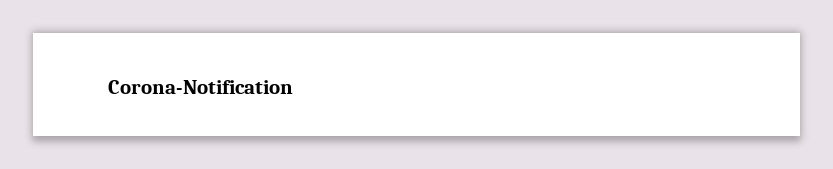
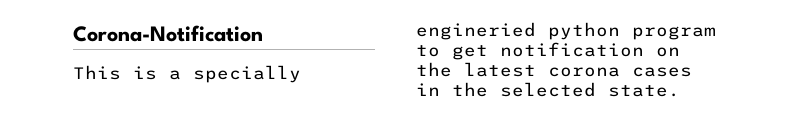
(293, 87) none -> [73,65,301,83] [416,22,716,40] [416,42,680,60] [416,62,692,77] [416,82,680,97] // This is a specially engineried python program to get notification on the latest corona cases in the selected state.

